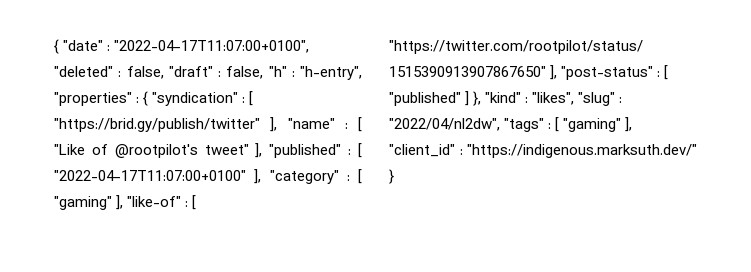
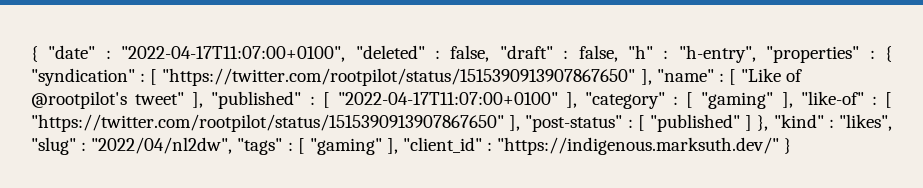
[54,118,260,132] "https://brid.gy/publish/twitter" -> [162,68,636,86] "https://twitter.com/rootpilot/status/1515390913907867650"

